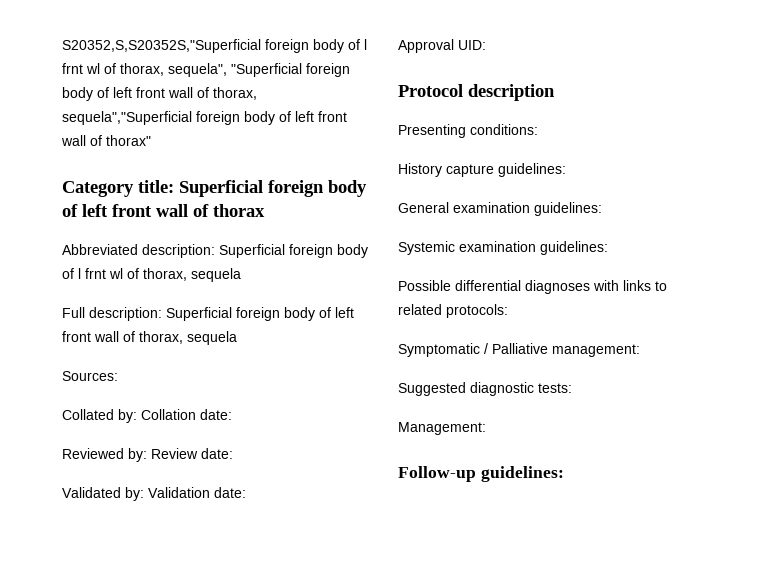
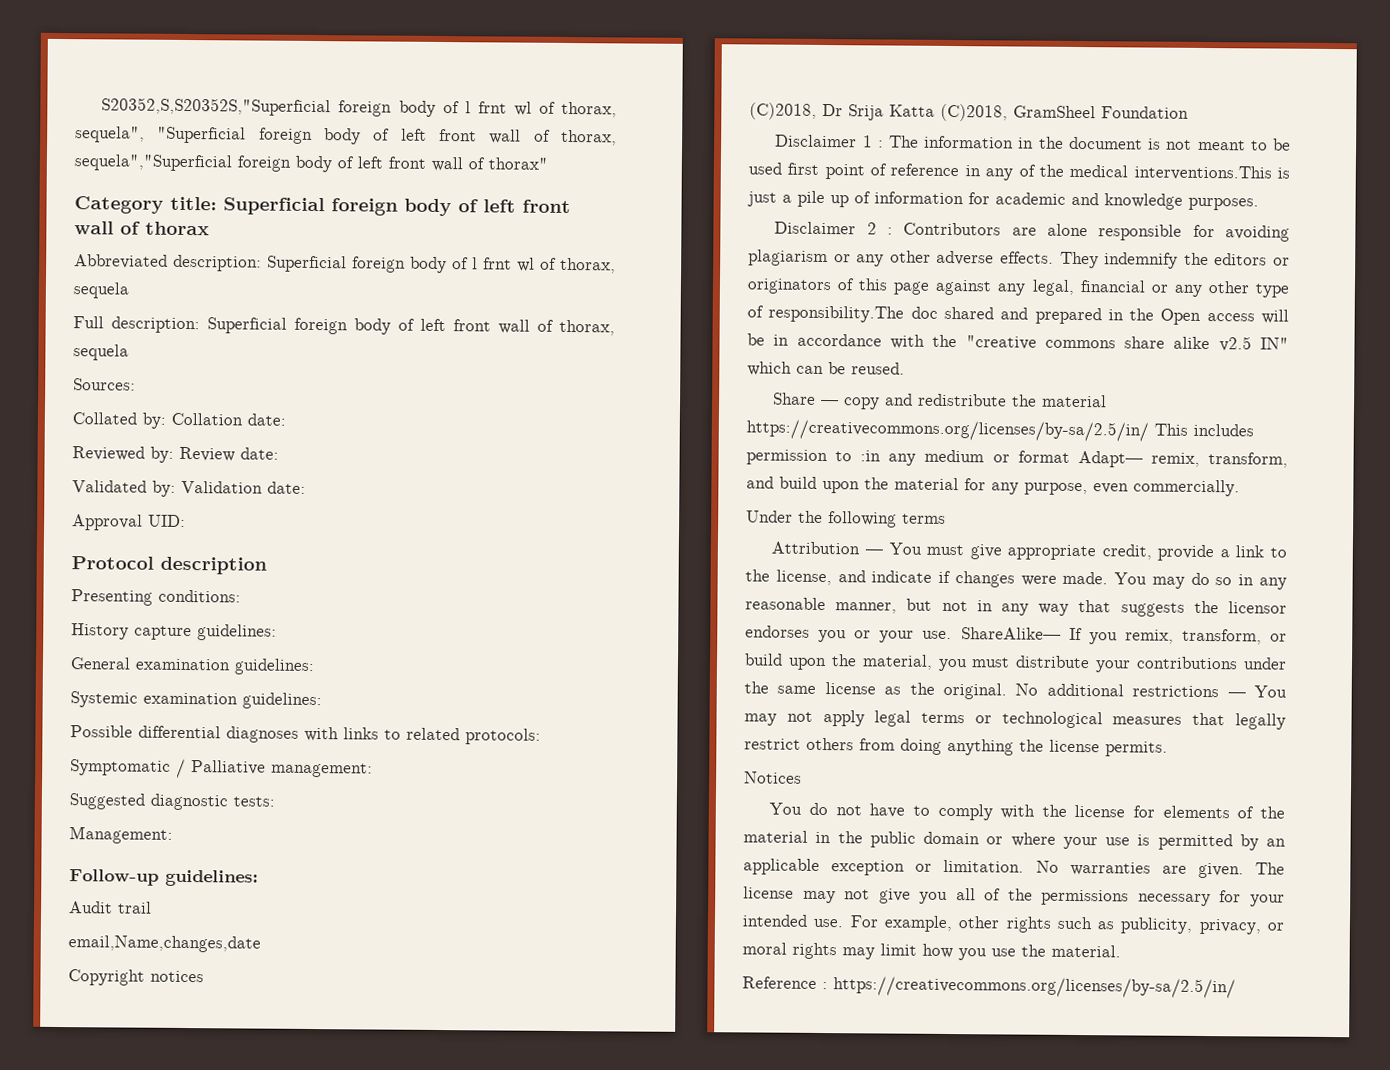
(564, 474) none -> [69,901,152,914] [68,935,261,953] [68,969,204,986] [749,102,1189,122] [775,134,1291,151] [748,162,1290,181] [747,190,1259,211] [774,221,1290,242] [748,249,1290,269] [747,278,1289,298] [747,305,1289,325] [747,333,1289,352] [747,361,905,376] [773,392,1108,410] [746,419,1254,442] [746,449,1288,468] [746,476,1240,497] [746,510,946,528] [771,541,1287,562] [745,569,1287,590] [745,597,1287,617] [745,625,1287,645] [744,653,1287,673] [744,681,1287,700] [744,710,1286,730] [744,737,1168,757] [744,771,802,784] [769,802,1285,821] [743,830,1286,851] [743,858,1285,879] [743,886,1285,907] [742,914,1284,935] [742,942,1121,961] [742,976,1236,999] // Audit trail // email,Name,changes,date // Copyright notices // (C)2018, Dr Srija Katta (C)2018, GramSheel Foundation // Disclaimer 1 : The information in the document is not meant to be used first point of reference in any of the medical interventions.This is just a pile up of information for academic and knowledge purposes. // Disclaimer 2 : Contributors are alone responsible for avoiding plagiarism or any other adverse effects. They indemnify the editors or originators of this page against any legal, financial or any other type of responsibility.The doc shared and prepared in the Open access will be in accordance with the "creative commons share alike v2.5 IN" which can be reused. // Share — copy and redistribute the material https://creativecommons.org/licenses/by-sa/2.5/in/ This includes permission to :in any medium or format Adapt— remix, transform, and build upon the material for any purpose, even commercially. // Under the following terms // Attribution — You must give appropriate credit, provide a link to the license, and indicate if changes were made. You may do so in any reasonable manner, but not in any way that suggests the licensor endorses you or your use. ShareAlike— If you remix, transform, or build upon the material, you must distribute your contributions under the same license as the original. No additional restrictions — You may not apply legal terms or technological measures that legally restrict others from doing anything the license permits. // Notices // You do not have to comply with the license for elements of the material in the public domain or where your use is permitted by an applicable exception or limitation. No warranties are given. The license may not give you all of the permissions necessary for your intended use. For example, other rights such as publicity, privacy, or moral rights may limit how you use the material. // Reference : https://creativecommons.org/licenses/by-sa/2.5/in/

